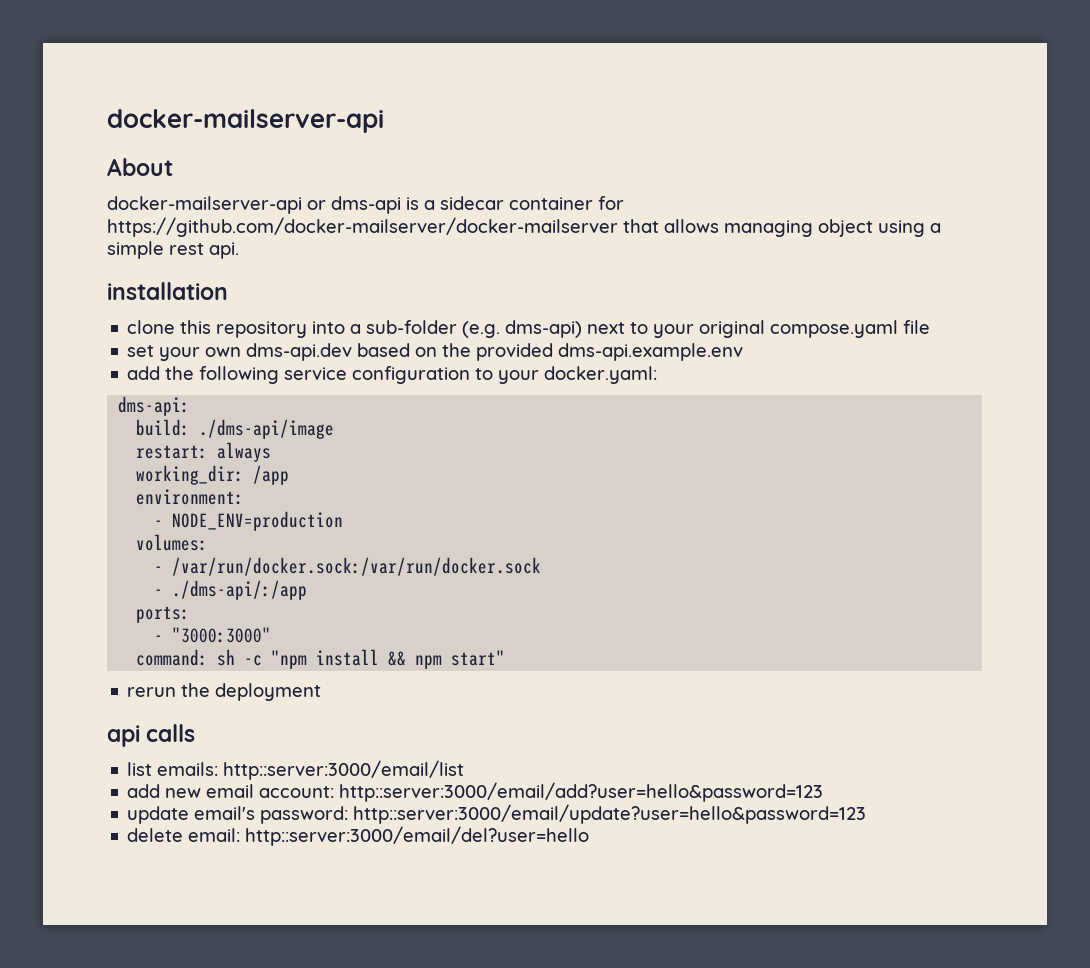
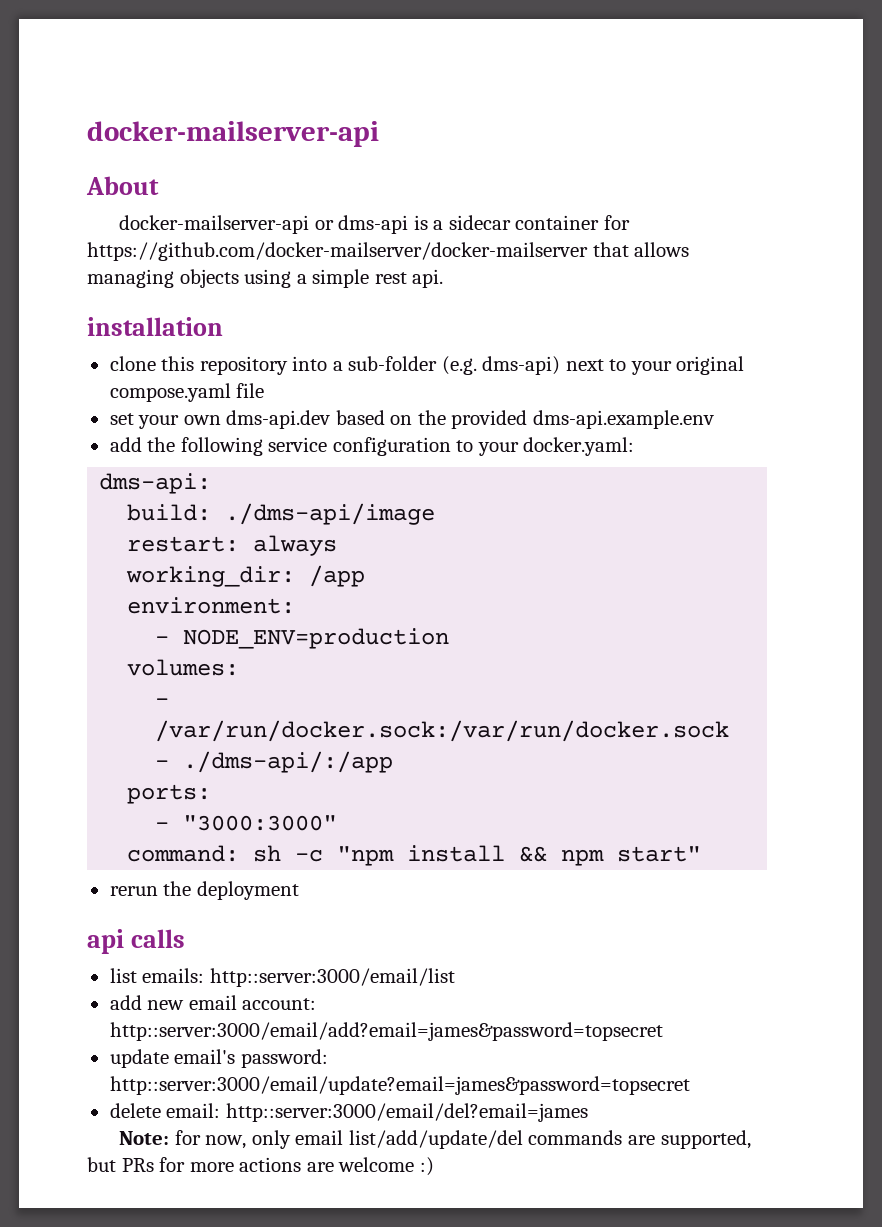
[818,219,873,237] object -> [179,269,239,288] objects
[339,782,824,802] http::server:3000/email/add?user=hello&password=123 -> [109,1022,663,1041] http::server:3000/email/add?email=james&password=topsecret
[353,804,867,824] http::server:3000/email/update?user=hello&password=123 -> [109,1076,690,1095] http::server:3000/email/update?email=james&password=topsecret
[245,826,590,846] http::server:3000/email/del?user=hello -> [225,1103,588,1122] [119,1130,751,1149] [87,1157,434,1176] http::server:3000/email/del?email=james // Note: for now, only email list/add/update/del commands are supported, but PRs for more actions are welcome :)

